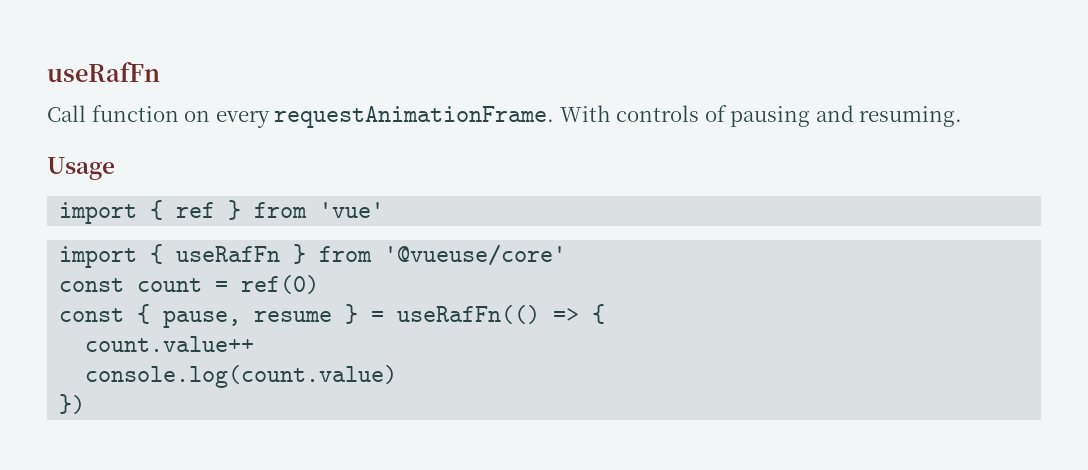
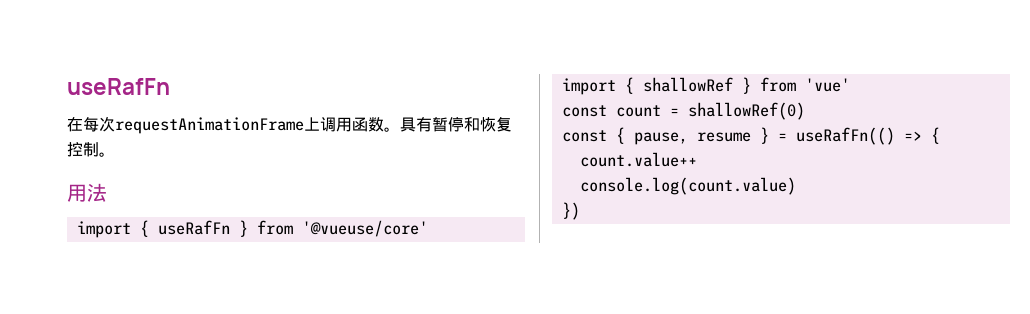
[47,105,963,128] [47,157,115,180] [59,200,385,224] Call function on every requestAnimationFrame. With controls of pausing and resuming. // Usage // import { ref } from 'vue' -> [67,116,512,134] [67,142,115,157] [67,183,107,202] 在每次requestAnimationFrame上调用函数。具有暂停和恢复控制。 // 用法
(567, 255) none -> [561,77,850,95] // import { shallowRef } from 'vue'
[241,275,320,294] ref(0) -> [687,102,805,120] shallowRef(0)

